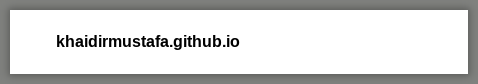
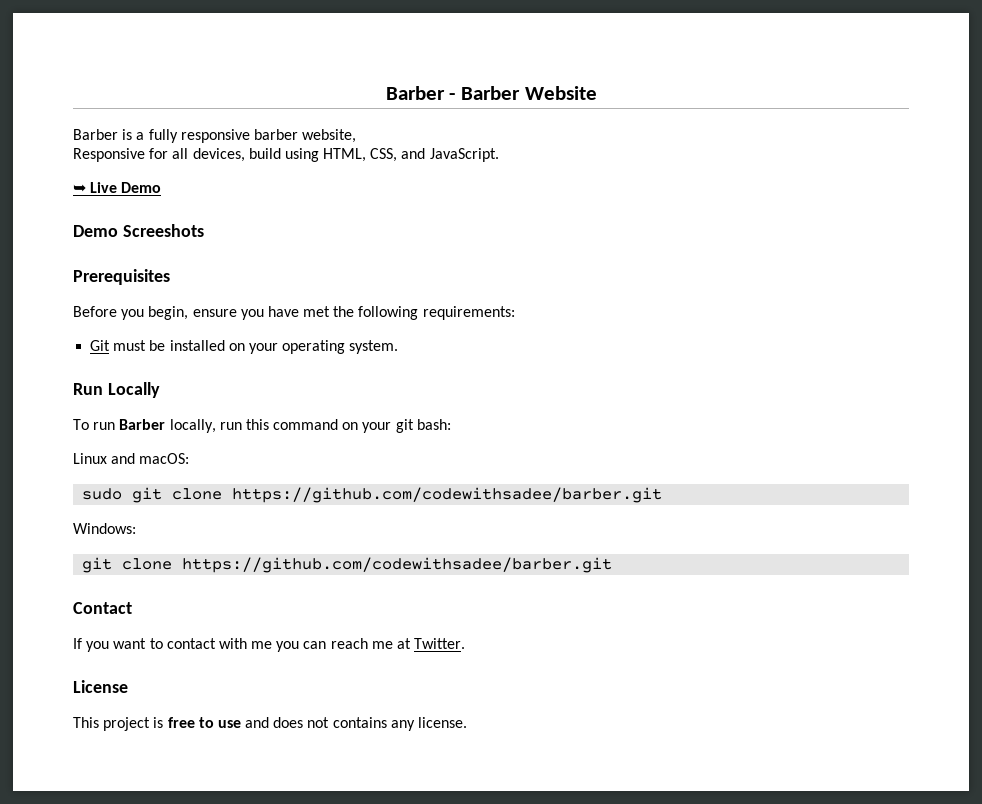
[56,35,240,50] khaidirmustafa.github.io -> [385,86,597,100] [73,129,357,143] [73,148,499,162] [73,182,162,193] [73,224,204,237] [73,269,170,285] [73,306,515,320] [90,340,399,354] [73,382,160,398] [73,419,451,433] [73,453,190,464] [82,487,663,503] [73,523,136,534] [82,557,613,573] [73,602,132,614] [73,638,466,652] [73,680,128,693] [73,717,468,731] Barber - Barber Website // Barber is a fully responsive barber website, // Responsive for all devices, build using HTML, CSS, and JavaScript. // ➥ Live Demo // Demo Screeshots // Prerequisites // Before you begin, ensure you have met the following requirements: // Git must be installed on your operating system. // Run Locally // To run Barber locally, run this command on your git bash: // Linux and macOS: // sudo git clone https://github.com/codewithsadee/barber.git // Windows: // git clone https://github.com/codewithsadee/barber.git // Contact // If you want to contact with me you can reach me at Twitter. // License // This project is free to use and does not contains any license.

